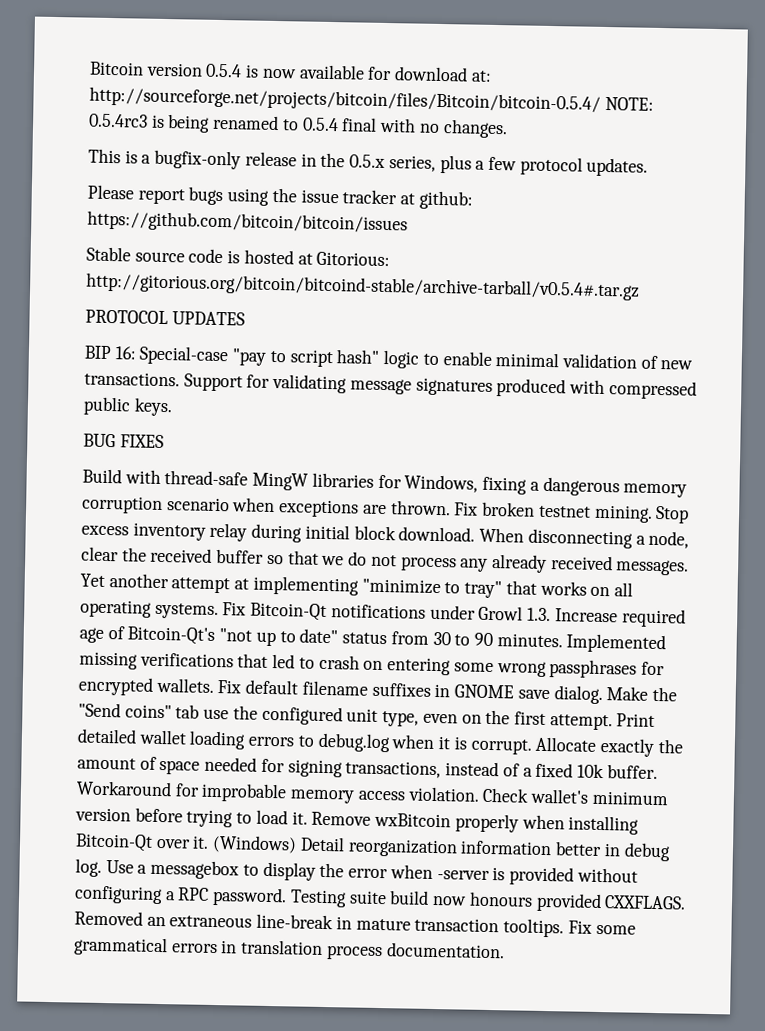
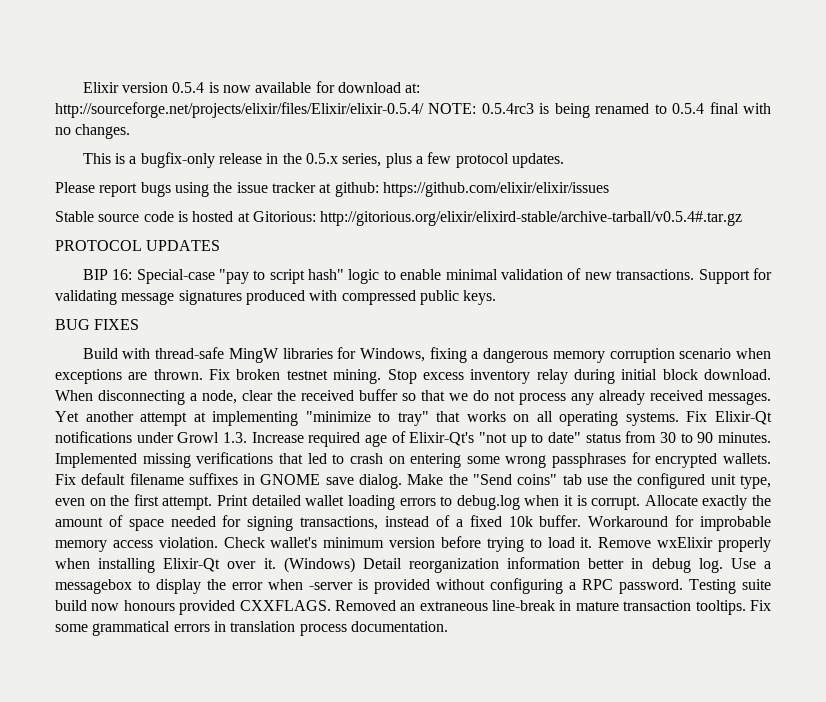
[89,61,144,76] Bitcoin -> [82,82,119,93] Elixir
[89,86,601,114] http://sourceforge.net/projects/bitcoin/files/Bitcoin/bitcoin-0.5.4/ -> [55,102,424,118] http://sourceforge.net/projects/elixir/files/Elixir/elixir-0.5.4/
[87,210,408,235] https://github.com/bitcoin/bitcoin/issues -> [382,182,609,197] https://github.com/elixir/elixir/issues
[86,272,640,301] http://gitorious.org/bitcoin/bitcoind-stable/archive-tarball/v0.5.4#.tar.gz -> [320,211,743,226] http://gitorious.org/elixir/elixird-stable/archive-tarball/v0.5.4#.tar.gz
[250,602,328,622] Bitcoin-Qt -> [715,411,772,425] Elixir-Qt
[127,626,216,645] Bitcoin-Qt's -> [409,432,475,446] Elixir-Qt's
[374,812,452,828] wxBitcoin -> [657,537,714,548] wxElixir
[75,833,153,852] Bitcoin-Qt -> [163,558,221,572] Elixir-Qt

